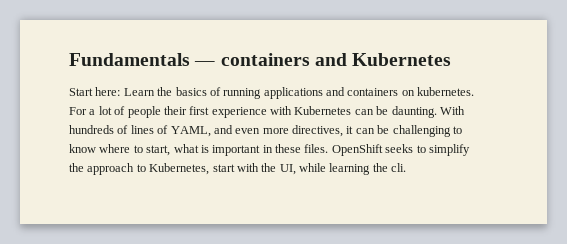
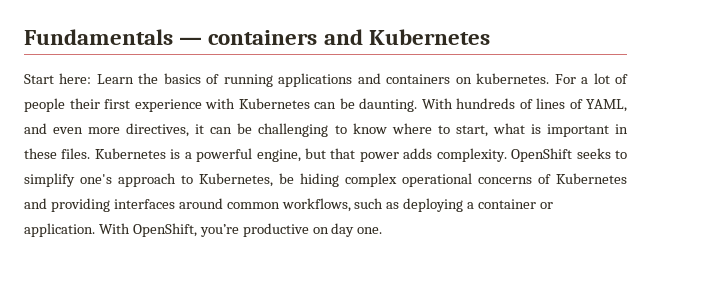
(329, 148) none -> [94,148,507,162] Kubernetes is a powerful engine, but that power adds complexity.
[69,163,84,172] the -> [80,174,112,184] one's
[212,163,407,175] start with the UI, while learning the cli. -> [279,173,627,187] [24,198,554,212] [24,223,383,237] be hiding complex operational concerns of Kubernetes and providing interfaces around common workflows, such as deploying a container or application. With OpenShift, you’re productive on day one.

